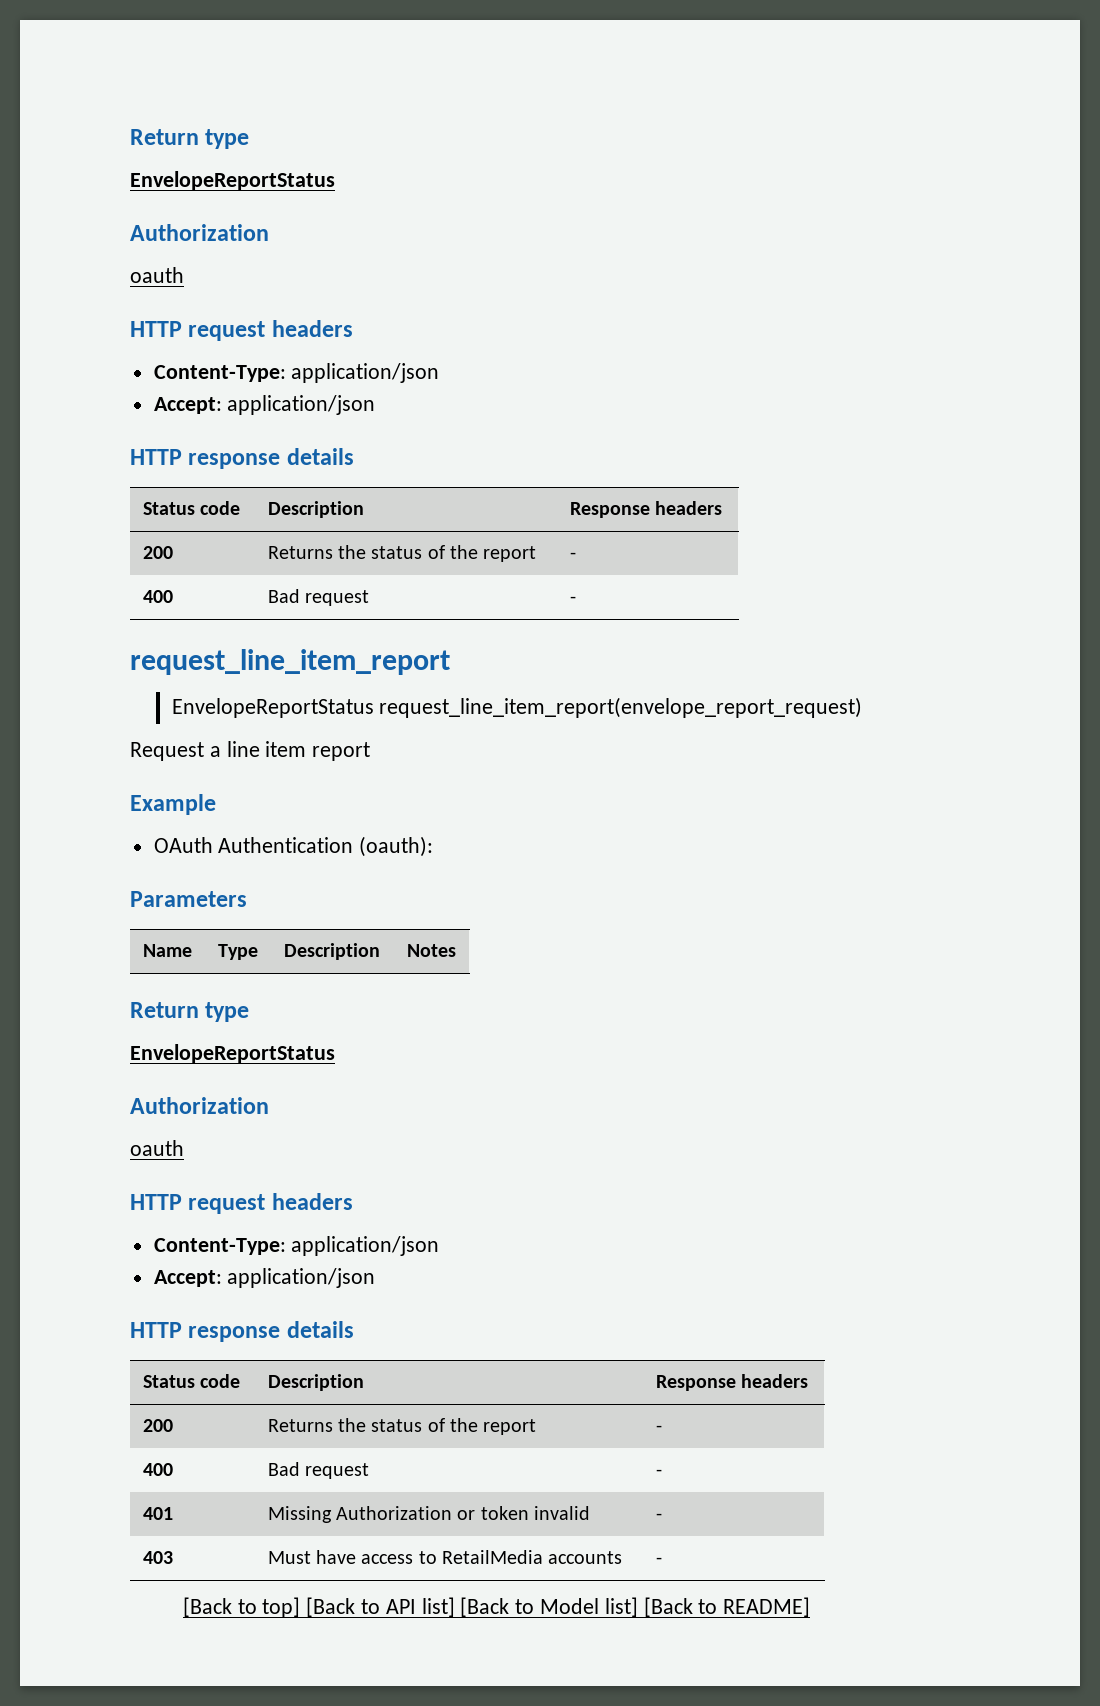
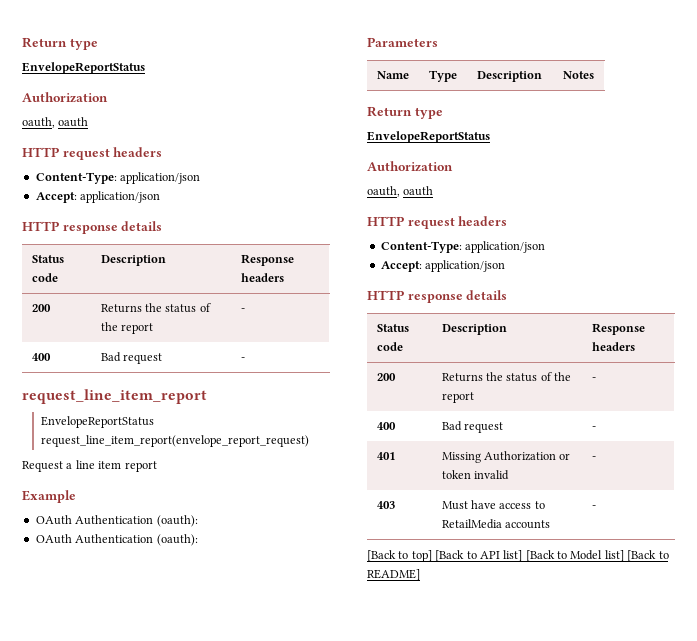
[130,129,250,149] [130,171,335,190] [130,224,269,241] Return type // EnvelopeReportStatus // Authorization // -> [22,37,98,50] [22,62,145,74] [22,92,108,103] [22,117,55,128] Return type // EnvelopeReportStatus // Authorization // oauth,
(434, 846) none -> [35,534,198,546] // OAuth Authentication (oauth):
(269, 1105) none -> [367,186,400,197] oauth,

